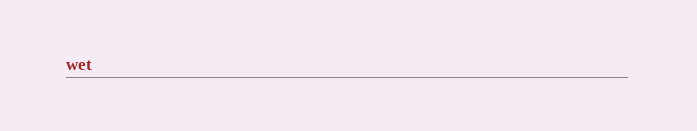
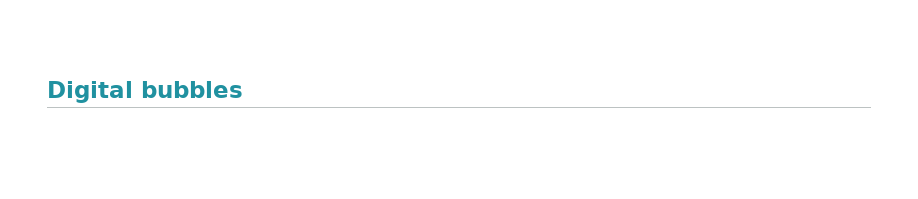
[66,60,92,70] wet -> [47,81,243,103] Digital bubbles

